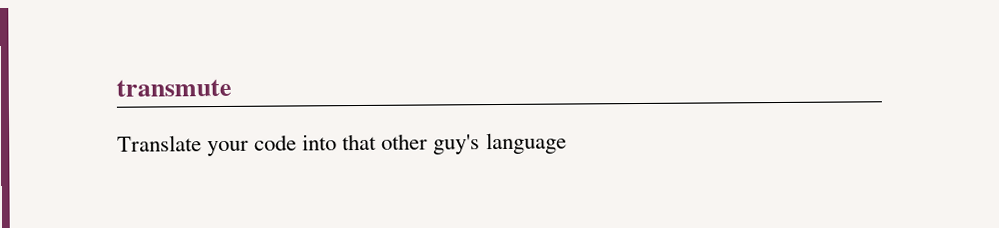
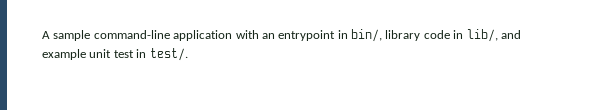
[116,78,232,97] [117,132,567,157] transmute // Translate your code into that other guy's language -> [42,29,521,42] [42,48,188,61] A sample command-line application with an entrypoint in bin/, library code in lib/, and example unit test in test/.

